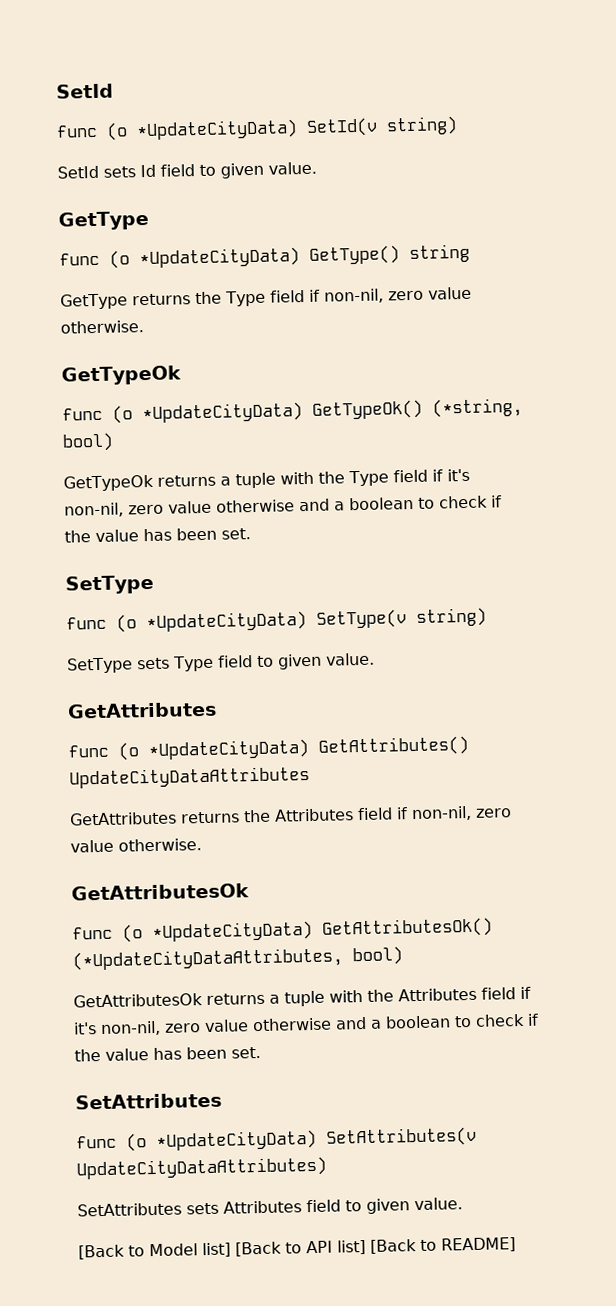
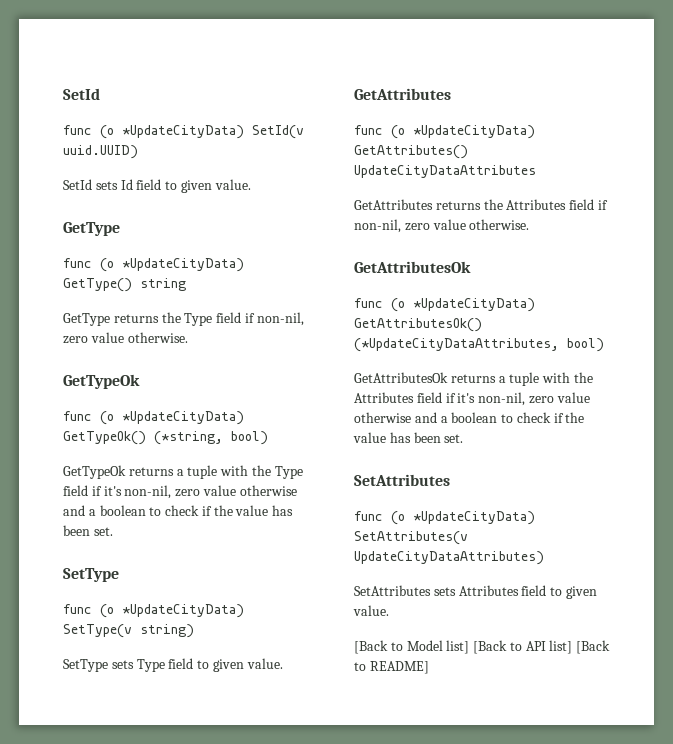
[386,116,458,136] string) -> [63,145,138,159] uuid.UUID)

